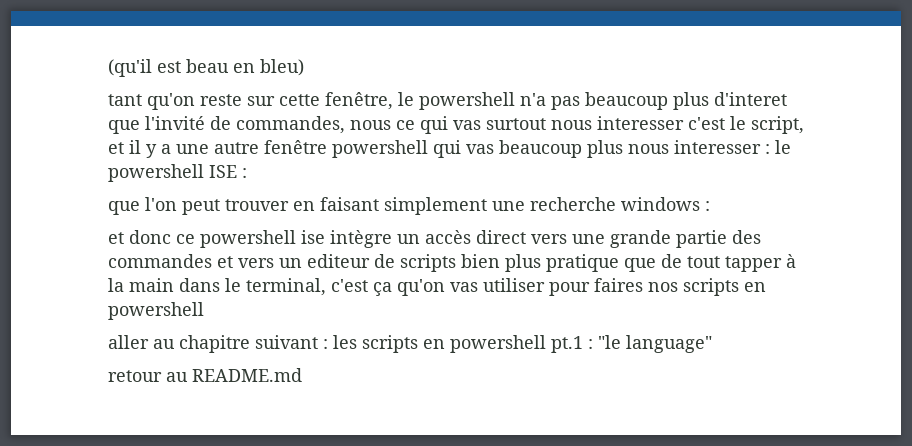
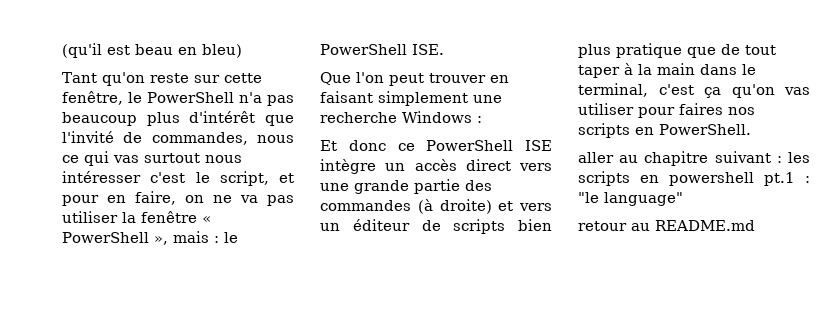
[108,94,142,106] tant -> [62,72,97,83] Tant
[419,92,515,110] powershell -> [147,92,234,103] PowerShell
[714,92,787,106] d'interet -> [189,111,256,123] d'intérêt
[597,116,684,130] interesser -> [62,171,141,183] intéresser
[129,140,791,158] [108,164,247,182] [108,201,140,215] il y a une autre fenêtre powershell qui vas beaucoup plus nous interesser : le powershell ISE : // que -> [62,191,294,206] [62,211,211,223] [62,231,238,245] [320,44,444,55] [320,72,351,85] pour en faire, on ne va pas utiliser la fenêtre « PowerShell », mais : le PowerShell ISE. // Que
[621,197,710,211] [108,232,124,244] windows : // et -> [402,111,482,123] [320,140,337,151] Windows : // Et
[200,230,325,248] powershell ise -> [426,140,552,151] PowerShell ISE
(212, 261) none -> [417,199,492,214] (à droite)
[307,254,370,268] editeur -> [352,219,410,231] éditeur
[725,256,782,272] tapper -> [578,65,620,78] taper
[108,302,204,320] powershell -> [659,124,751,135] PowerShell.

